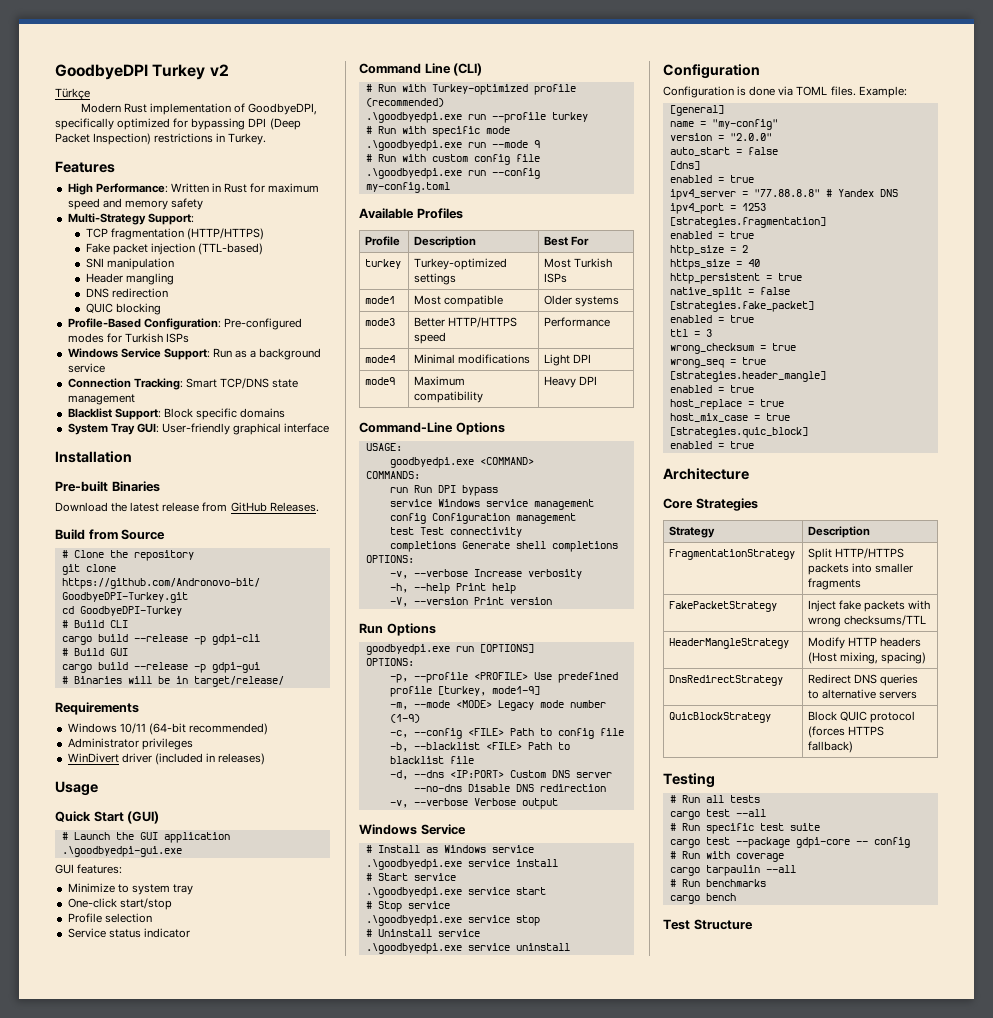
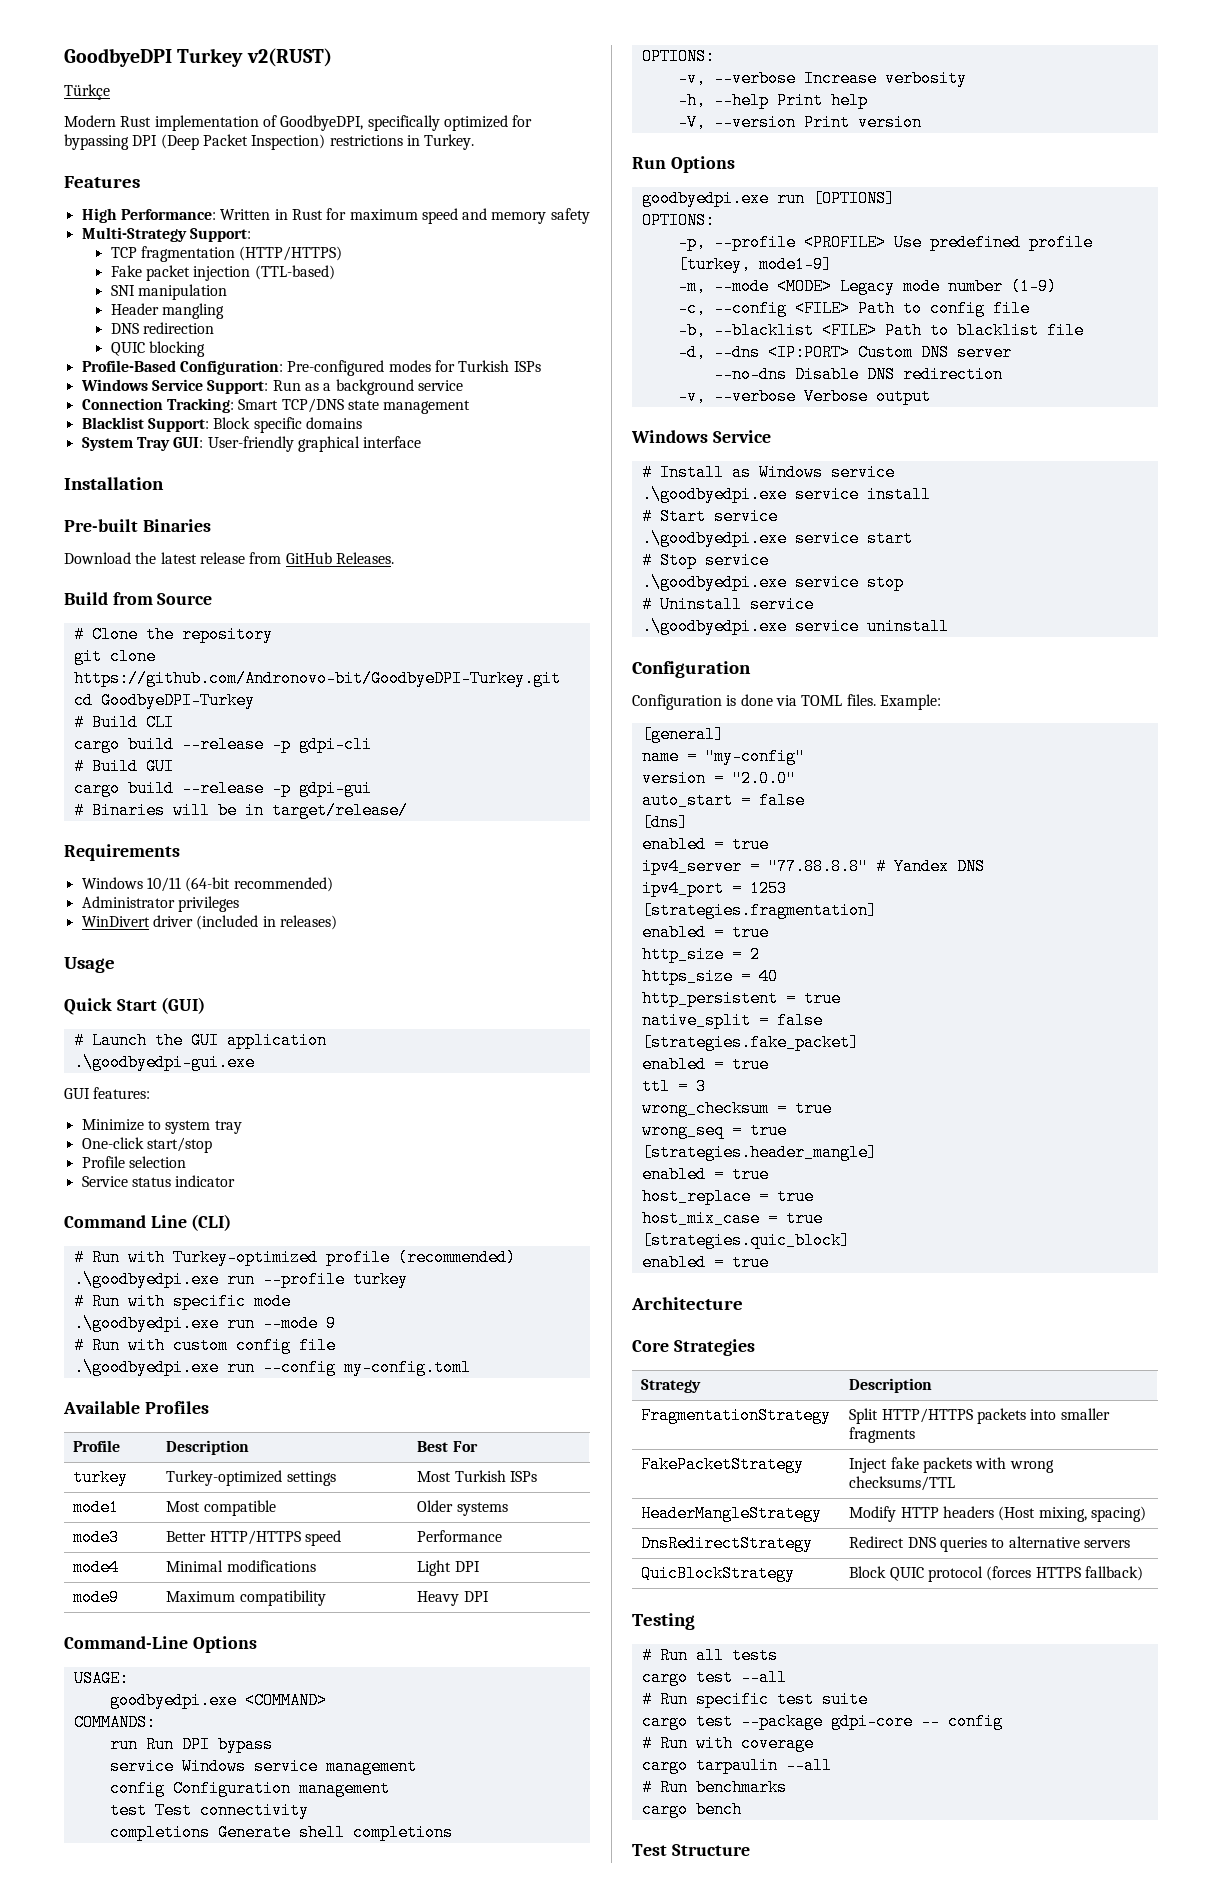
[209,64,229,76] v2 -> [246,48,332,67] v2(RUST)

